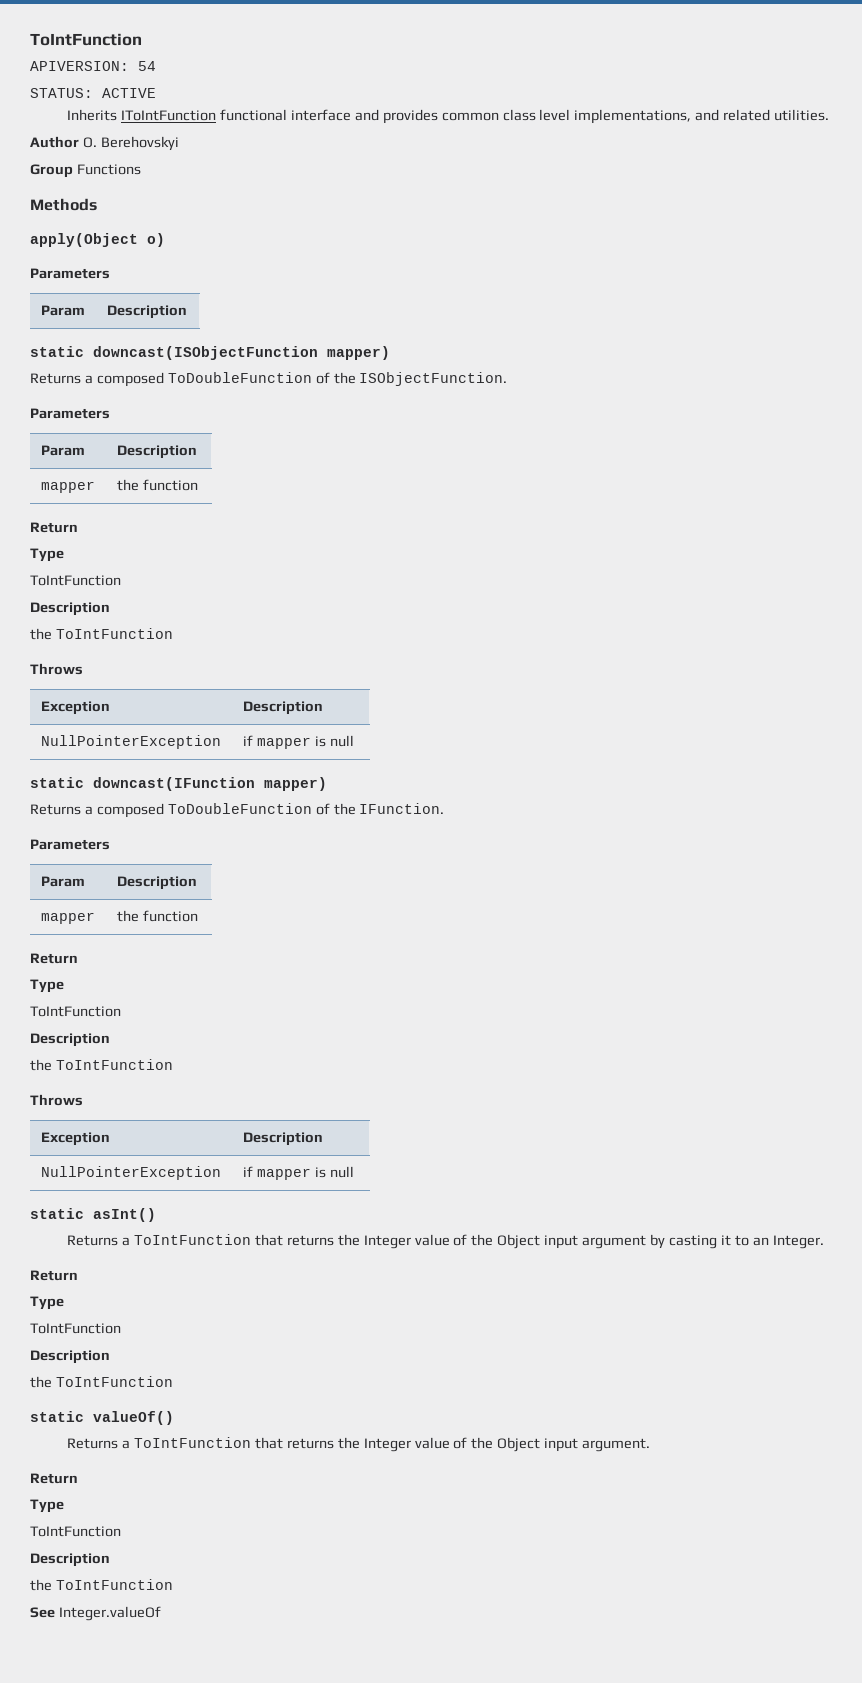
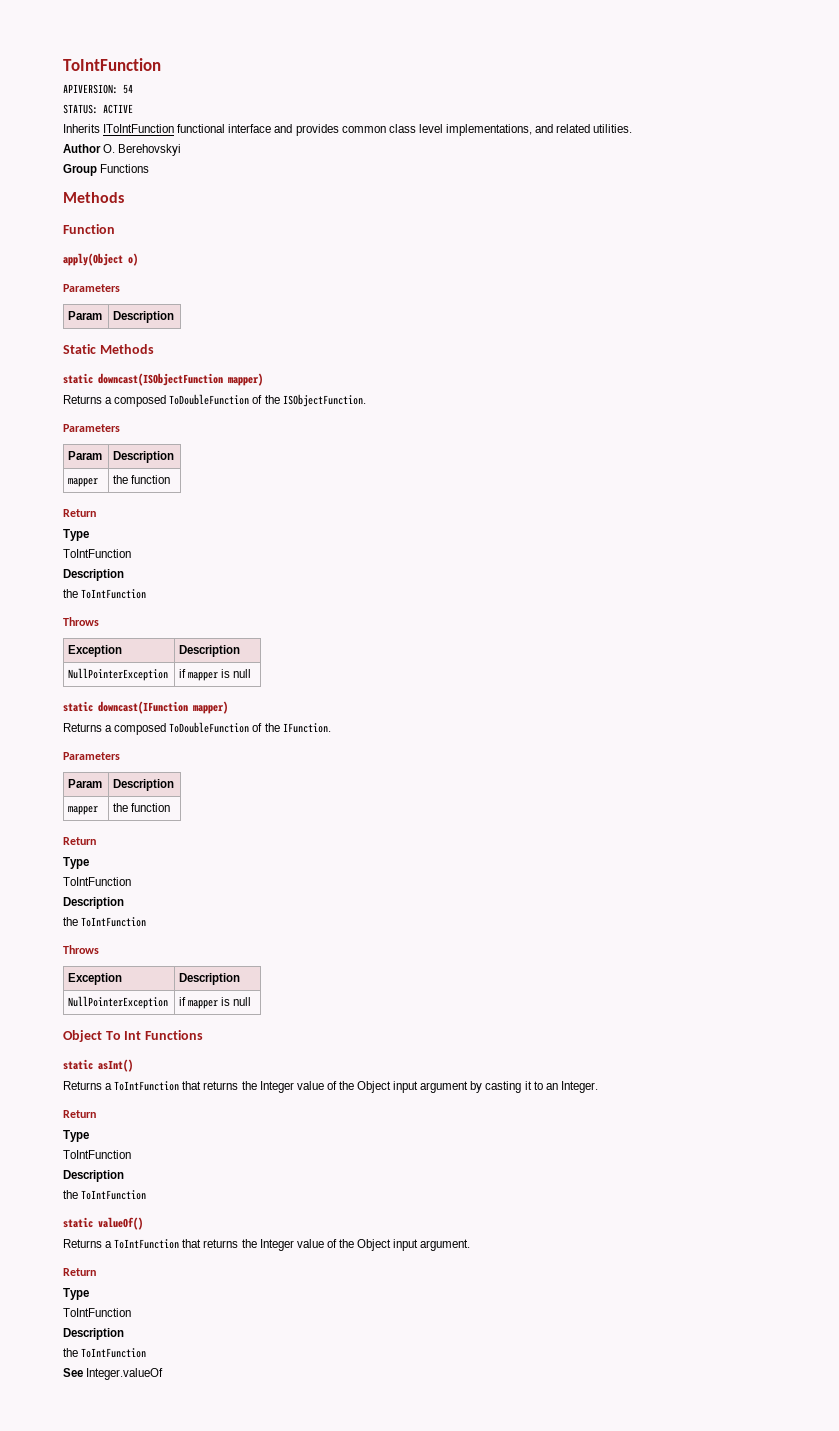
(97, 204) none -> [63,224,115,234] // Function
(187, 312) none -> [63,344,154,354] // Static Methods
(354, 1172) none -> [63,1030,203,1042] // Object To Int Functions

